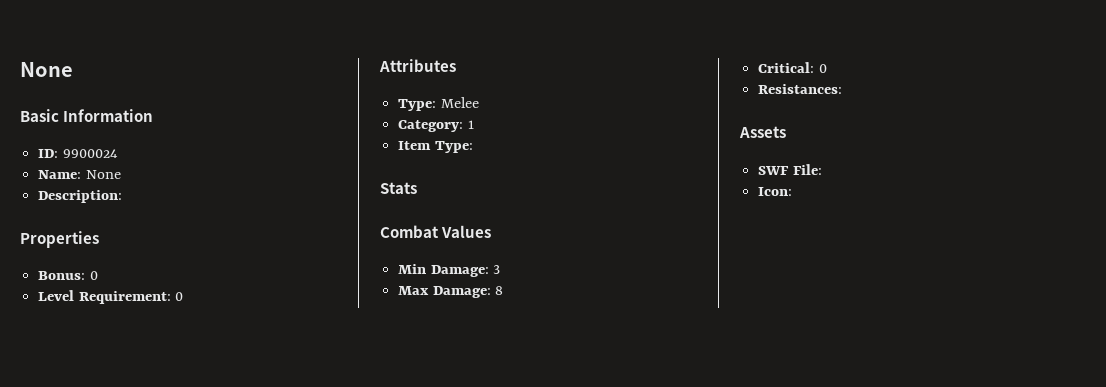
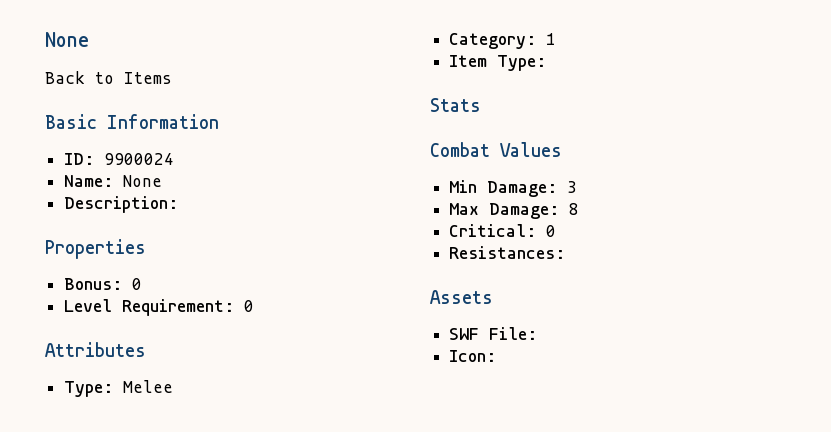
[20,62,73,77] None -> [45,32,90,47] [45,71,172,84] None // Back to Items

